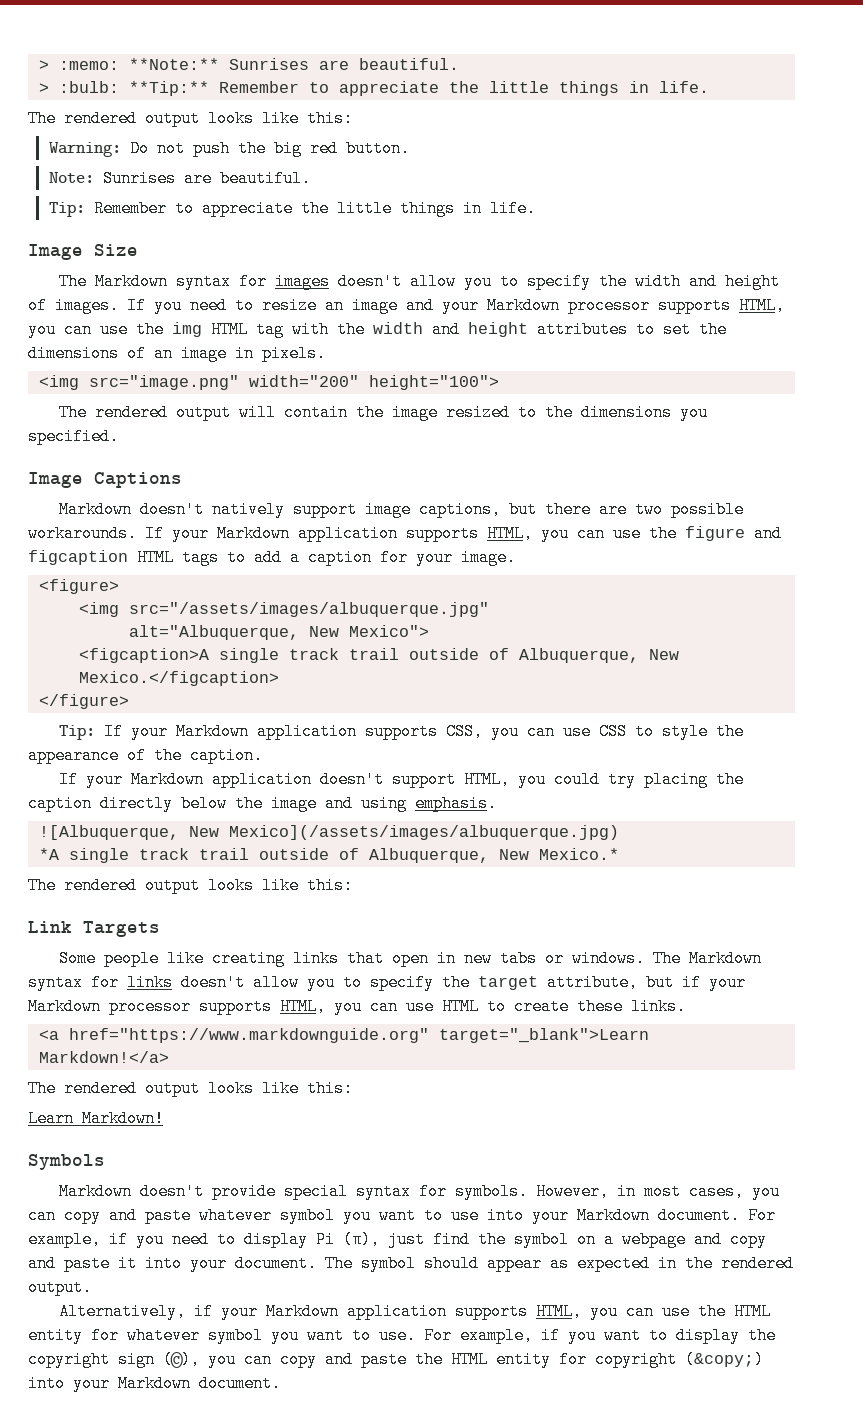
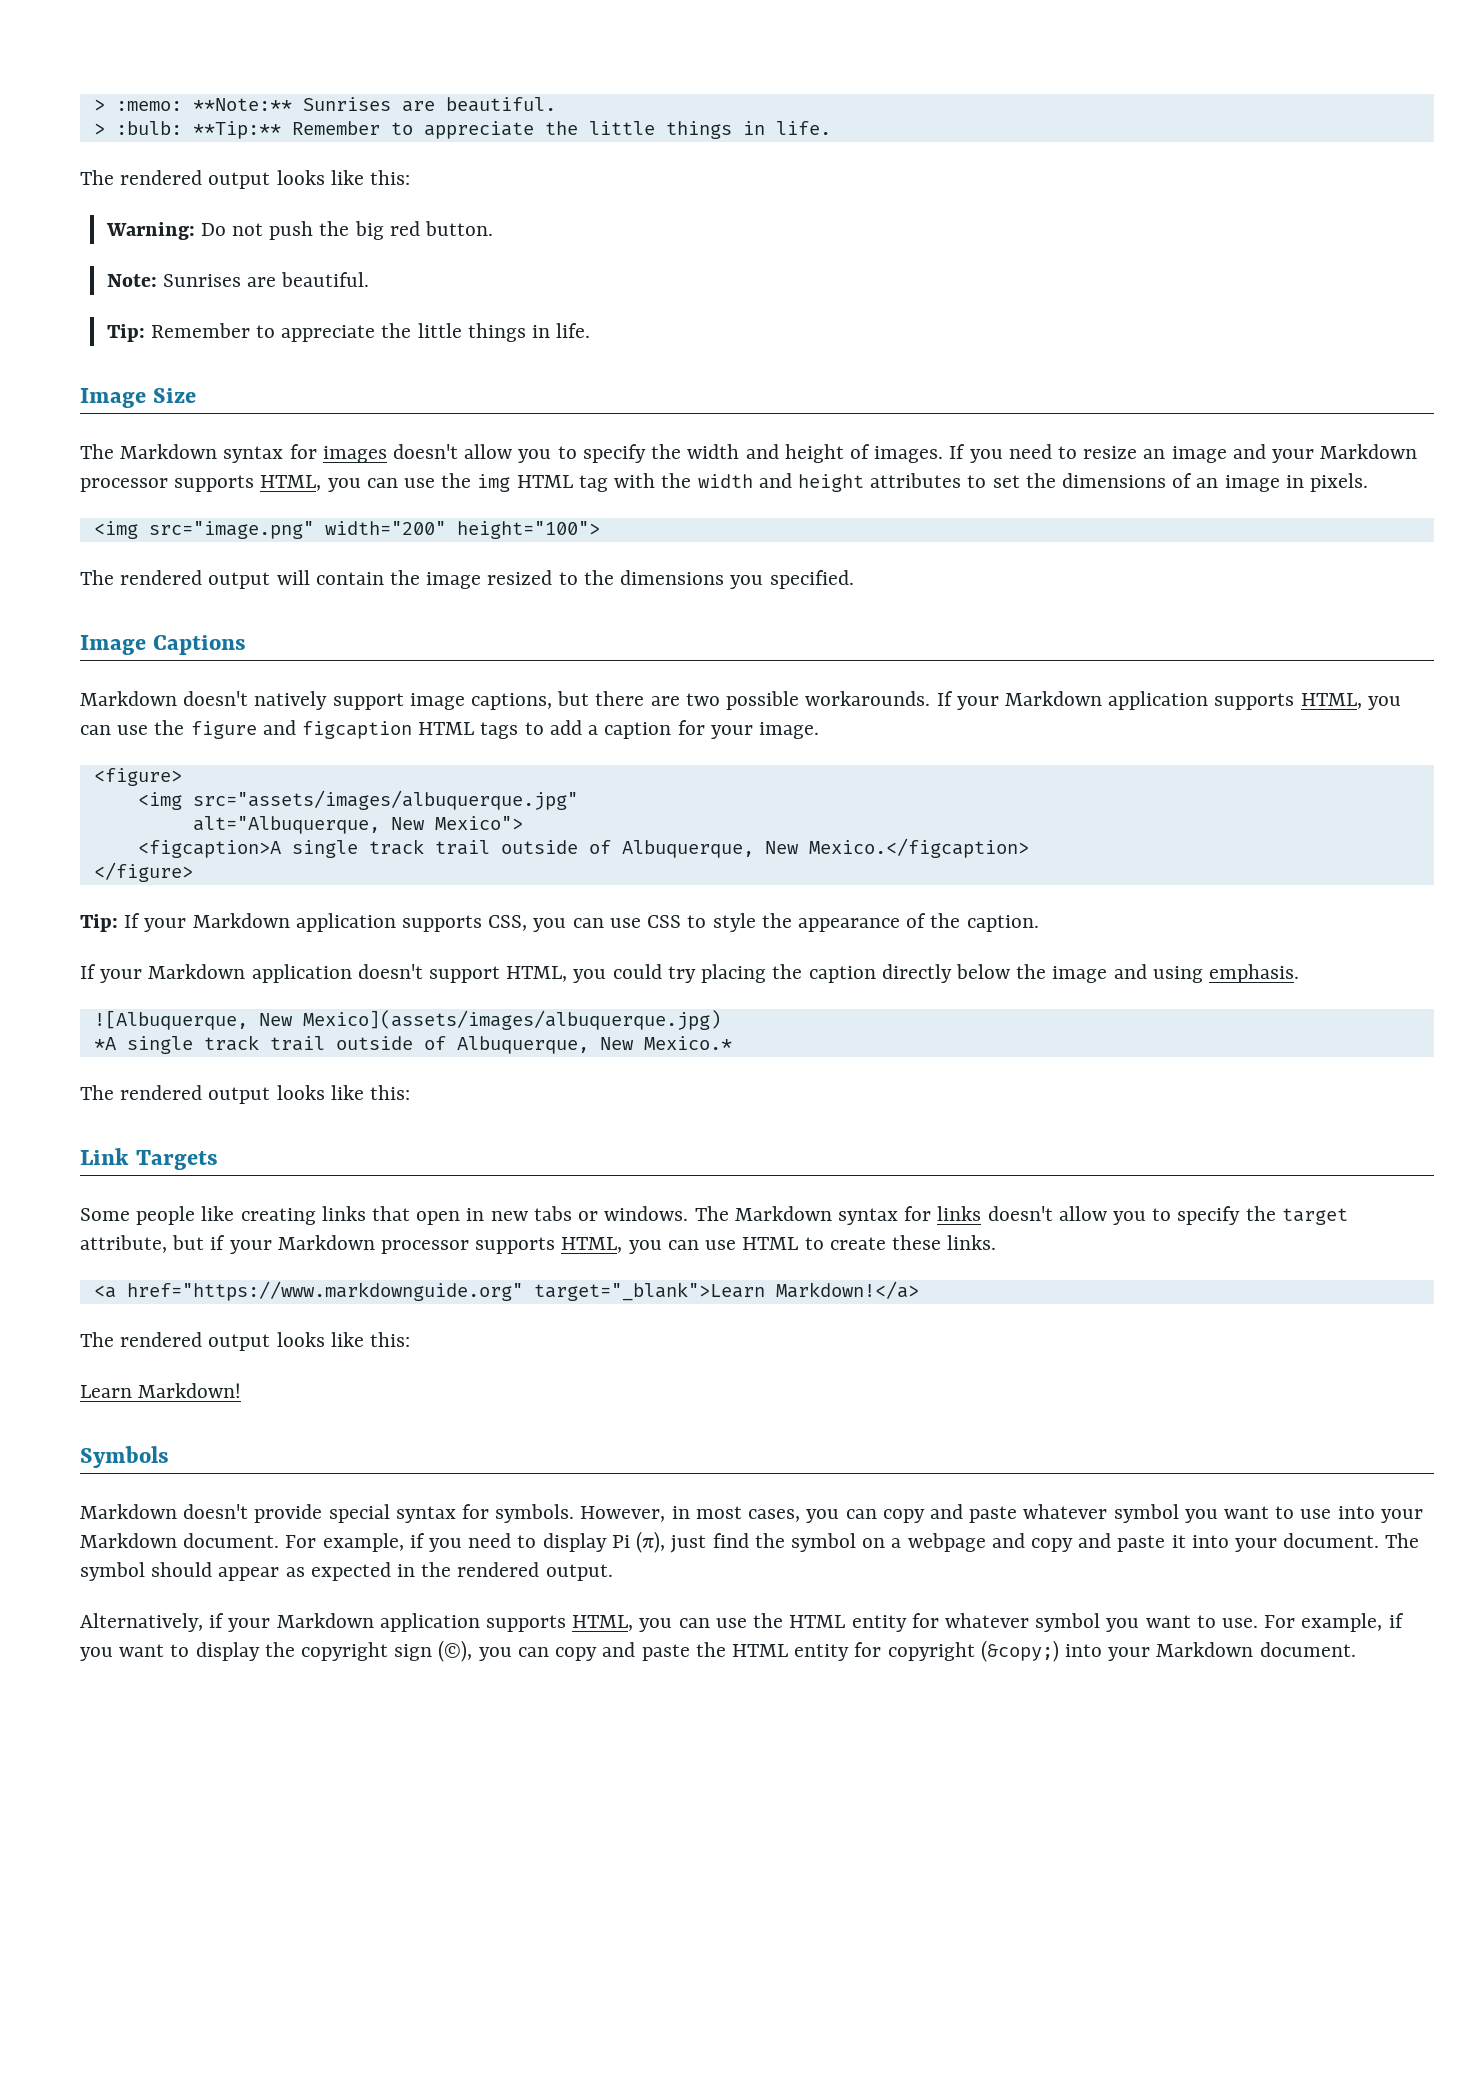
[128,602,489,617] src="/assets/images/albuquerque.jpg" -> [192,790,578,810] src="assets/images/albuquerque.jpg"
[228,825,619,840] Mexico](/assets/images/albuquerque.jpg) -> [302,1010,721,1030] Mexico](assets/images/albuquerque.jpg)

